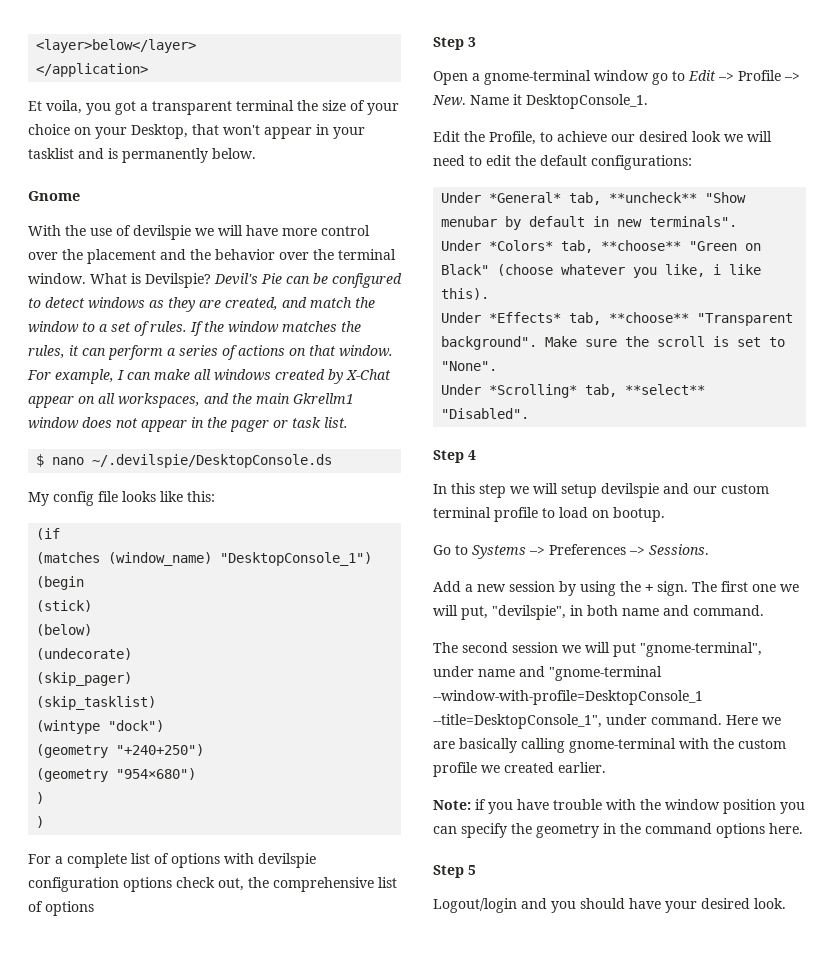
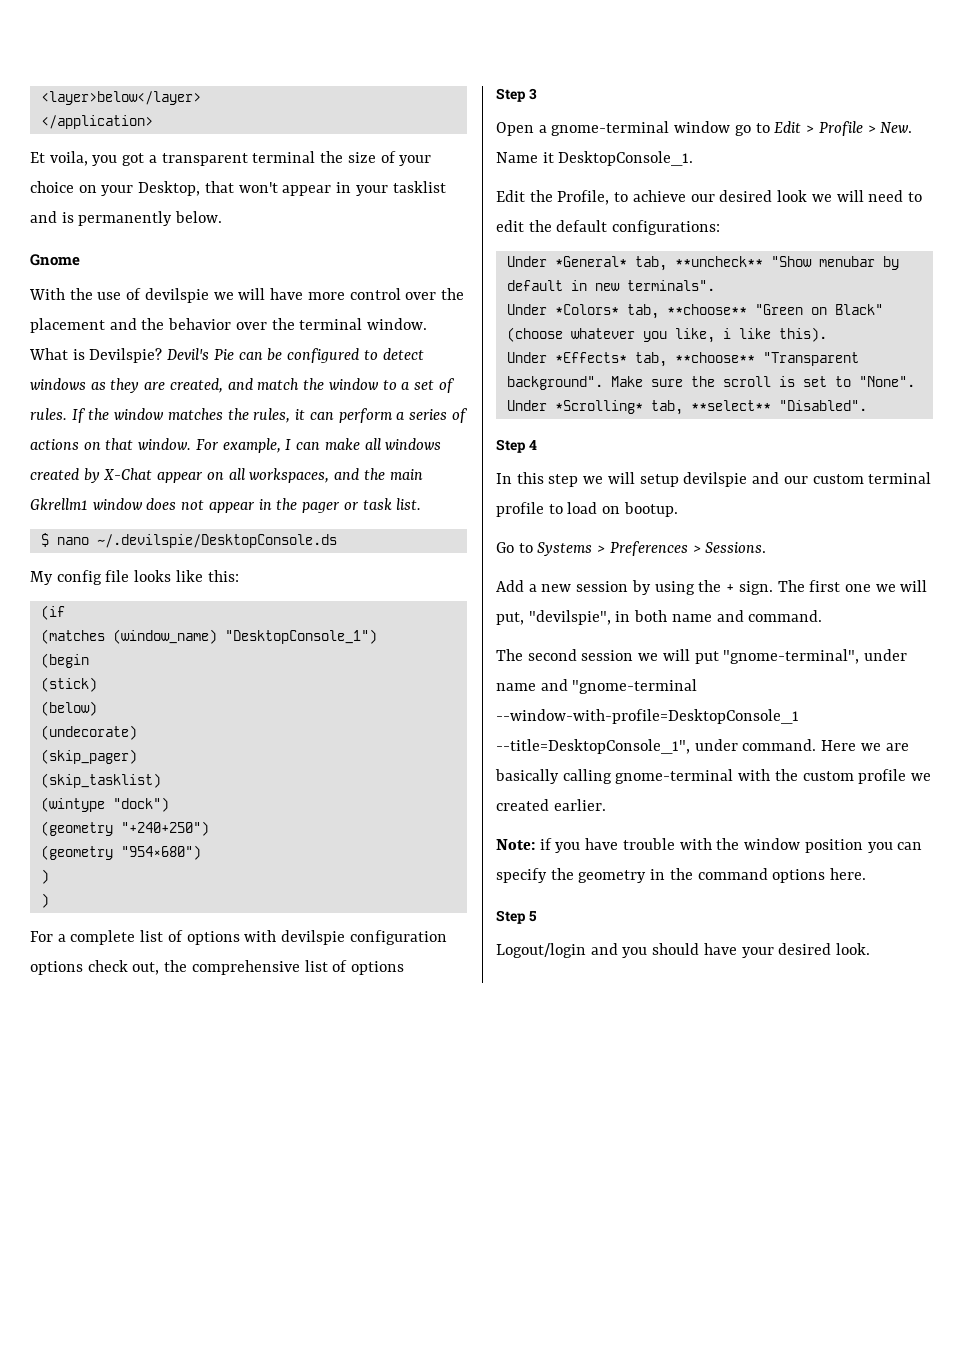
[718,70,800,81] –> Profile –> -> [806,121,876,136] > Profile >
[529,544,645,555] –> Preferences –> -> [597,541,701,556] > Preferences >

